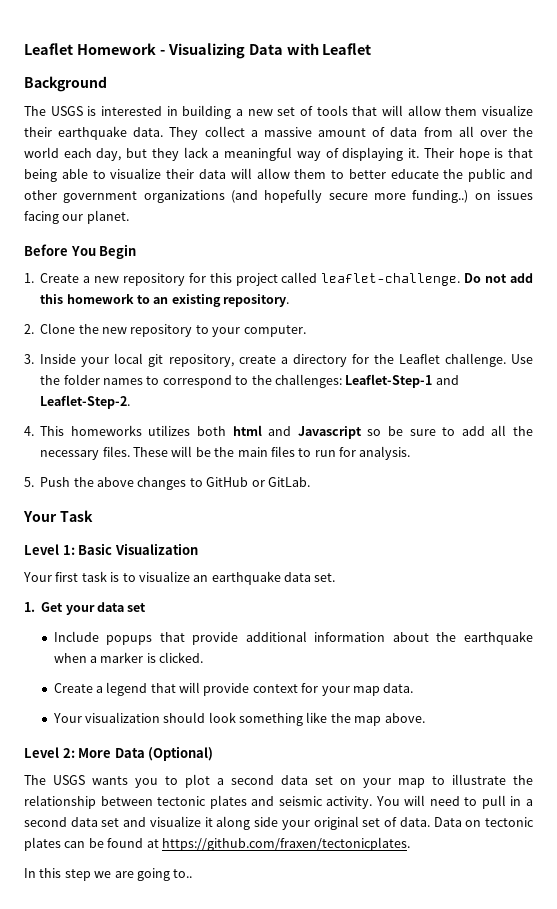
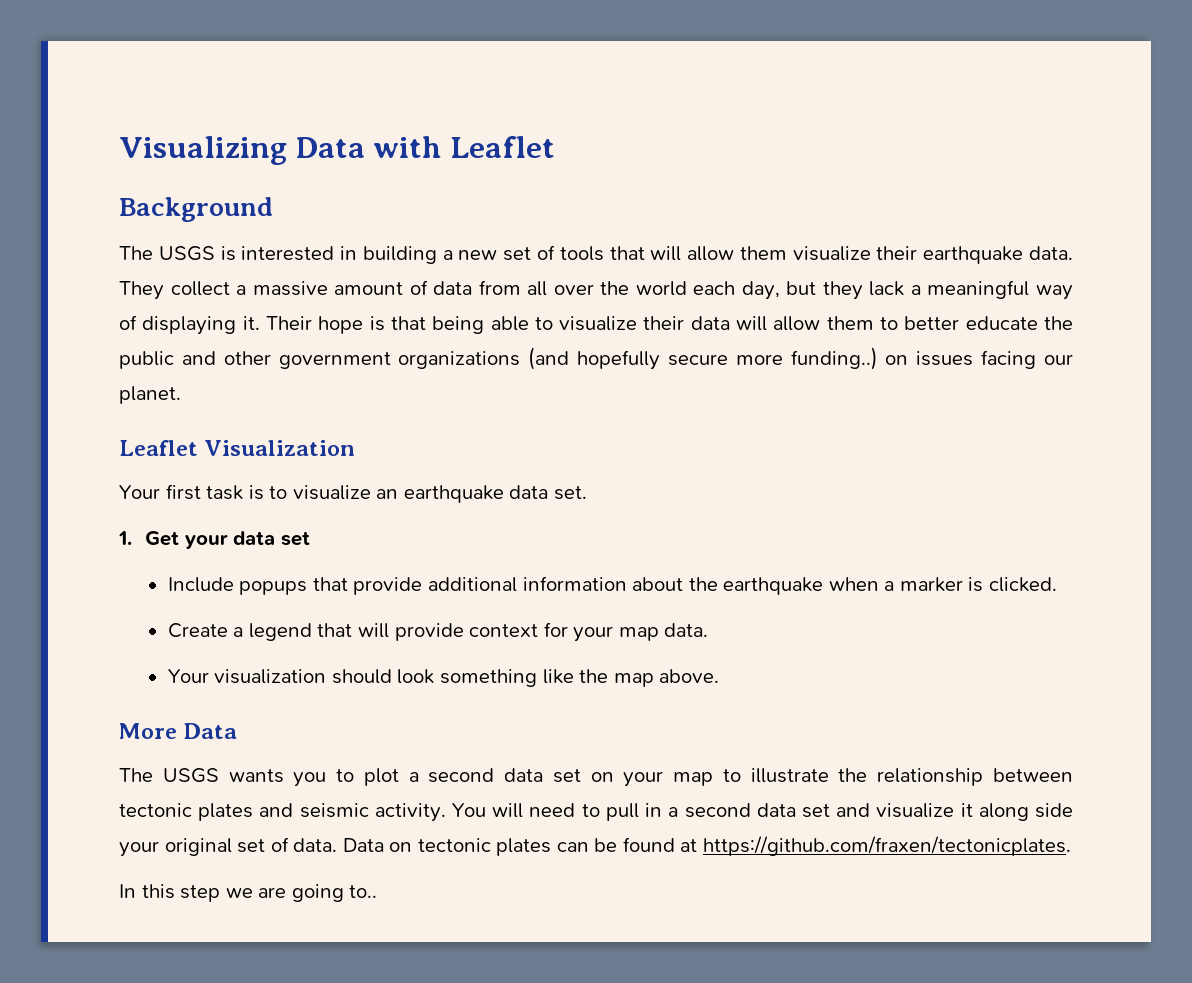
[24,43,165,55] Leaflet Homework - -> (119, 150) none
[24,244,137,259] [24,272,533,286] [40,294,290,307] [24,323,306,337] [24,353,533,367] [40,374,459,388] [40,395,131,409] [24,425,534,439] [40,446,411,460] [24,477,310,490] [23,510,93,522] [24,543,113,555] Before You Begin // 1. Create a new repository for this project called leaflet-challenge. Do not add this homework to an existing repository. // 2. Clone the new repository to your computer. // 3. Inside your local git repository, create a directory for the Leaflet challenge. Use the folder names to correspond to the challenges: Leaflet-Step-1 and Leaflet-Step-2. // 4. This homeworks utilizes both html and Javascript so be sure to add all the necessary files. These will be the main files to run for analysis. // 5. Push the above changes to GitHub or GitLab. // Your Task // Level 1: Basic -> [119,440,198,456] Leaflet
[24,747,75,758] Level 2: -> (720, 676) none
[148,746,214,761] (Optional) -> (238, 731) none

